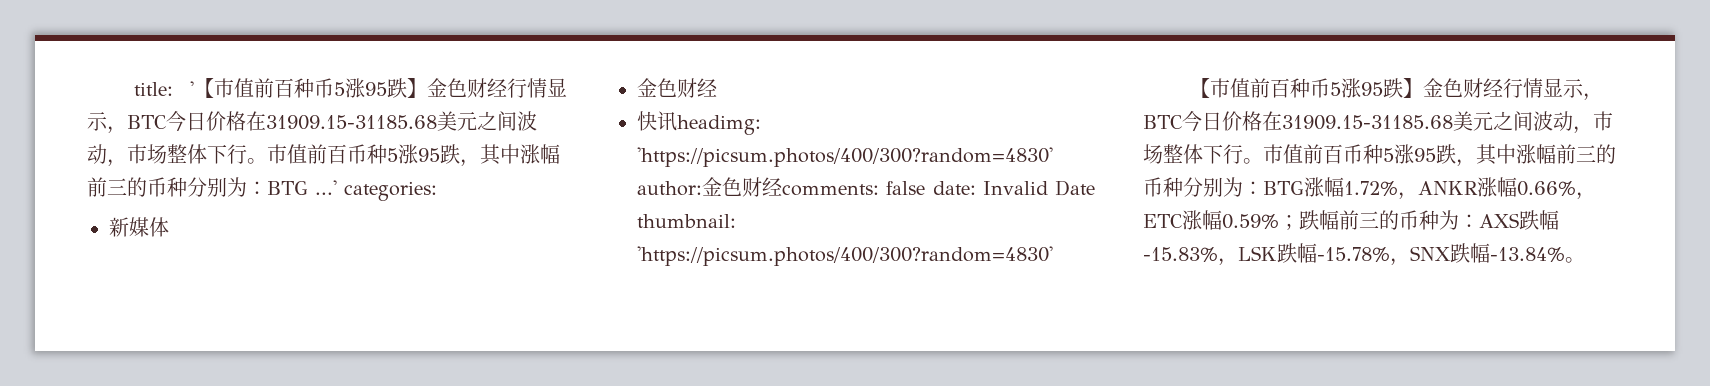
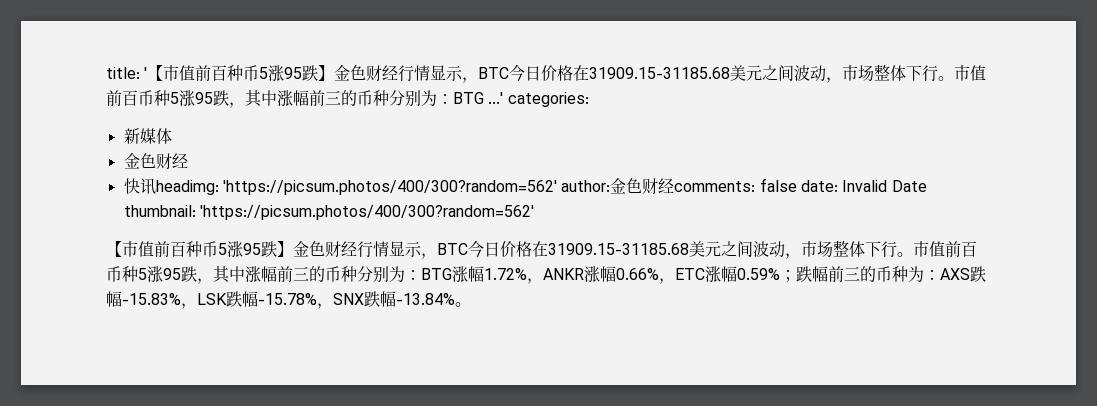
[637,147,1053,167] 'https://picsum.photos/400/300?random=4830' -> [222,180,557,195] 'https://picsum.photos/400/300?random=562'
[637,246,1053,266] 'https://picsum.photos/400/300?random=4830' -> [199,205,534,220] 'https://picsum.photos/400/300?random=562'

